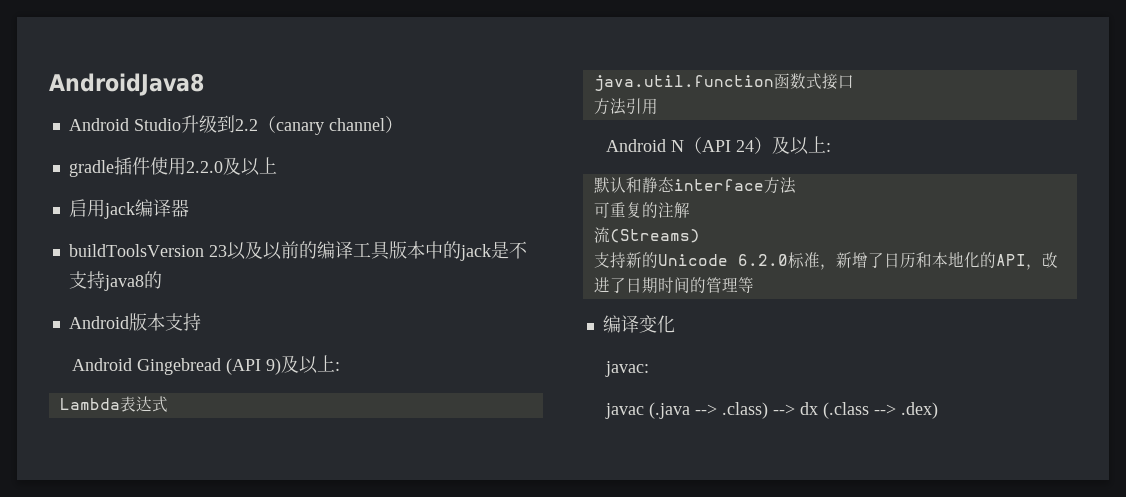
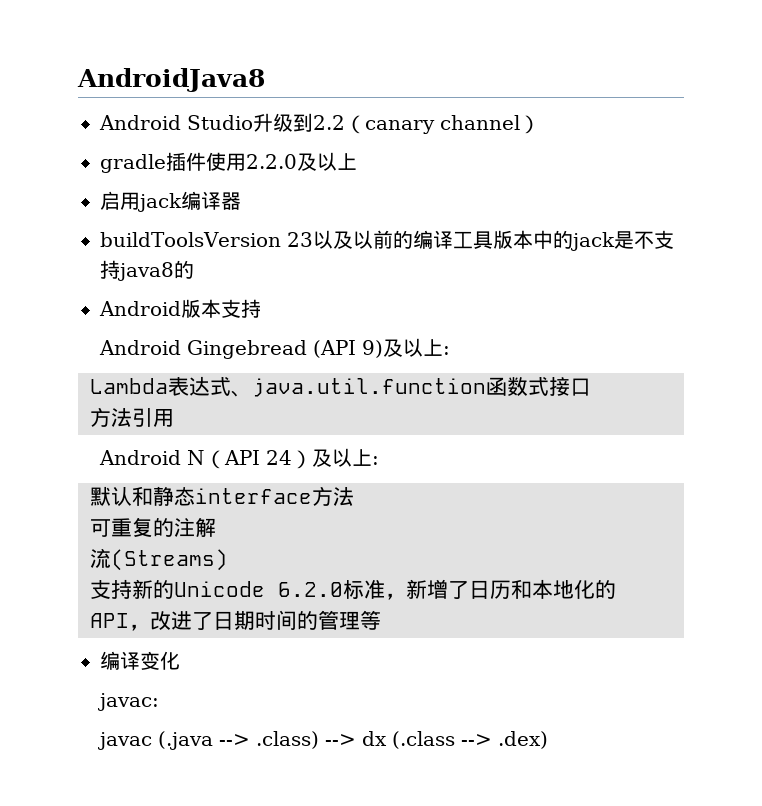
(168, 404) // -> [231,390,252,397] 、

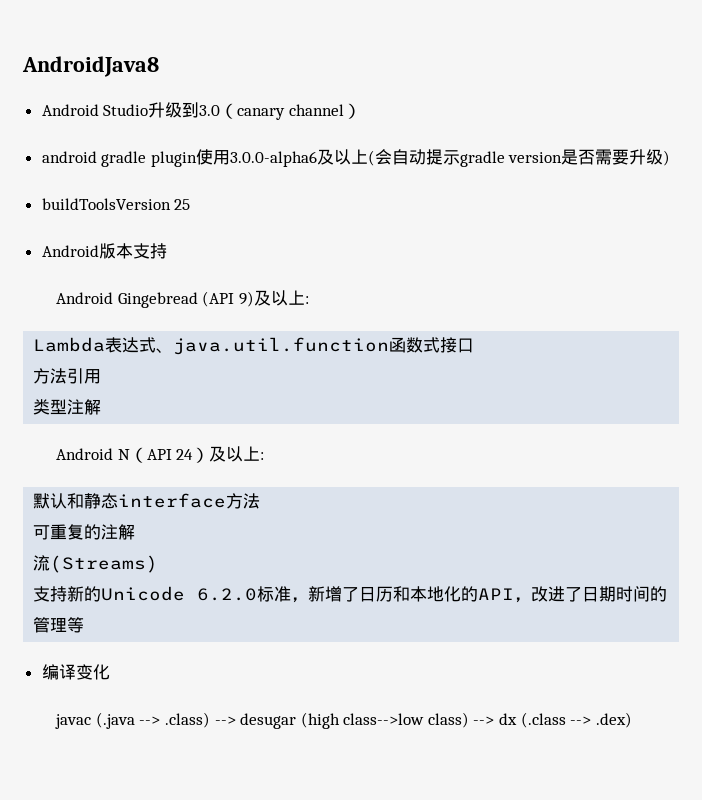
[313,115,345,130] 2.2 -> [199,105,221,116] 3.0
[100,152,357,173] [100,191,241,212] [100,230,674,251] [100,260,194,281] gradle插件使用2.2.0及以上 // 启用jack编译器 // buildToolsVersion 23以及以前的编译工具版本中的jack是不支持java8的 -> [41,149,671,167] [41,198,191,210] android gradle plugin使用3.0.0-alpha6及以上(会自动提示gradle version是否需要升级) // buildToolsVersion 25
(174, 418) none -> [33,399,102,415] // 类型注解
[98,693,160,711] // javac: -> (110, 672) none
(357, 740) none -> [240,712,495,729] desugar (high class-->low class) -->

